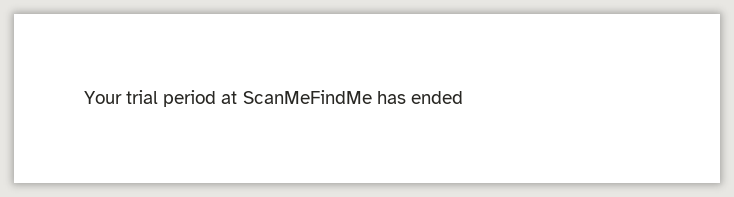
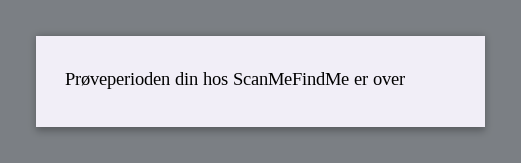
[84,90,463,107] Your trial period at ScanMeFindMe has ended -> [65,72,405,89] Prøveperioden din hos ScanMeFindMe er over

